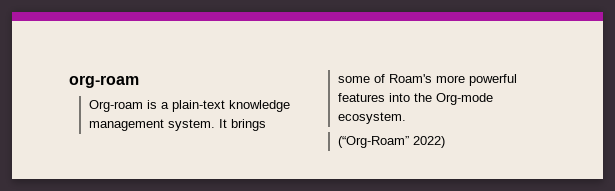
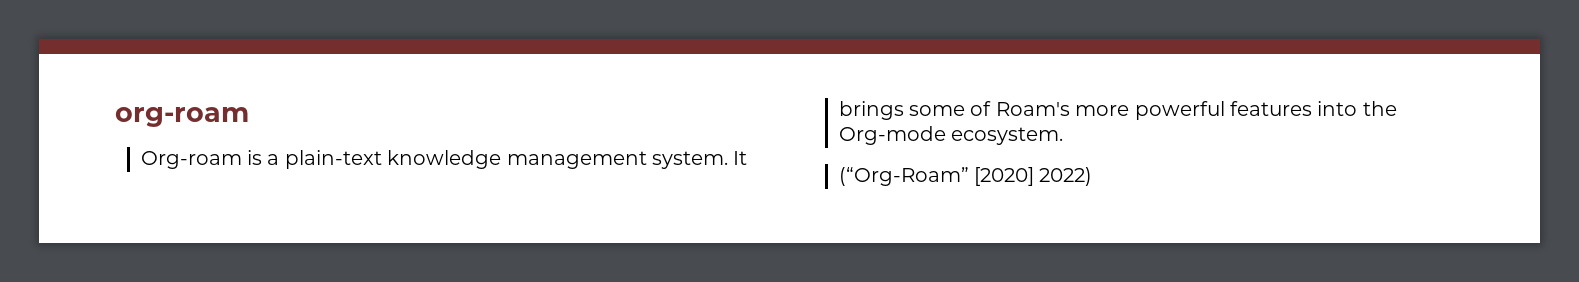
(409, 142) none -> [973,167,1034,186] [2020]

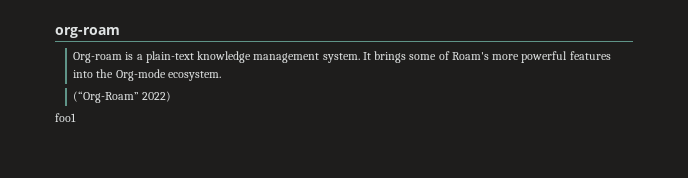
[973,167,1034,186] [2020] -> (140, 97) none
(1093, 176) none -> [55,113,76,122] // foo1

